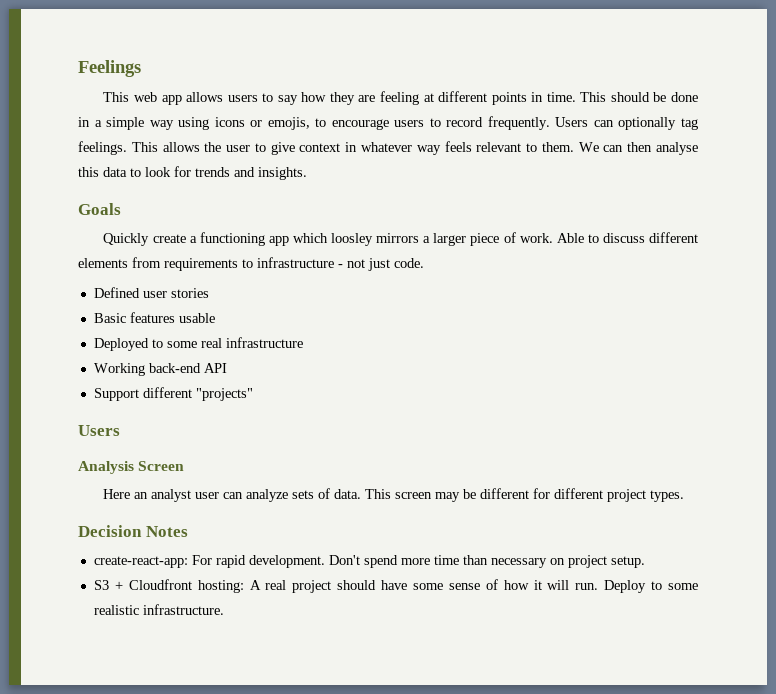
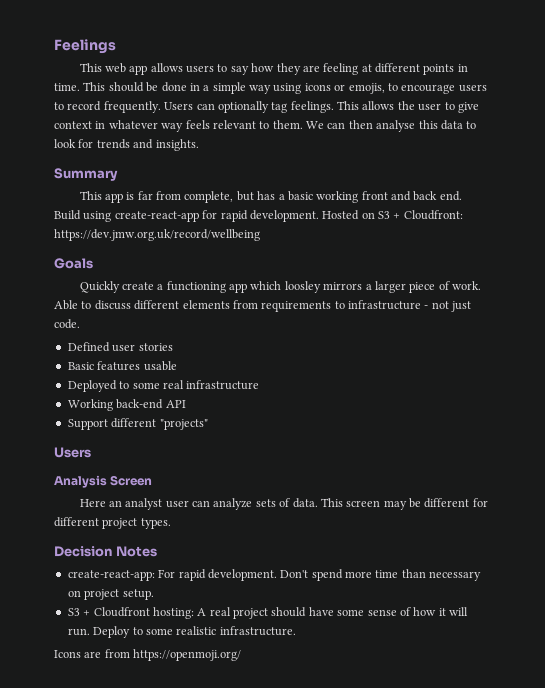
(307, 173) none -> [54,168,118,181] [79,191,462,203] [54,210,463,222] [54,229,260,241] // Summary // This app is far from complete, but has a basic working front and back end. Build using create-react-app for rapid development. Hosted on S3 + Cloudfront: https://dev.jmw.org.uk/record/wellbeing
(224, 609) none -> [54,649,242,661] // Icons are from https://openmoji.org/

